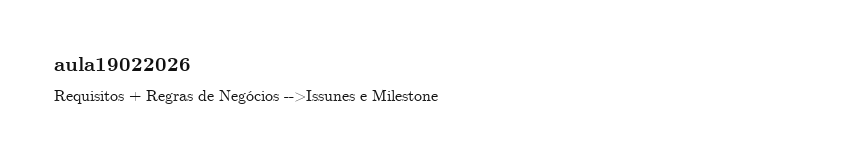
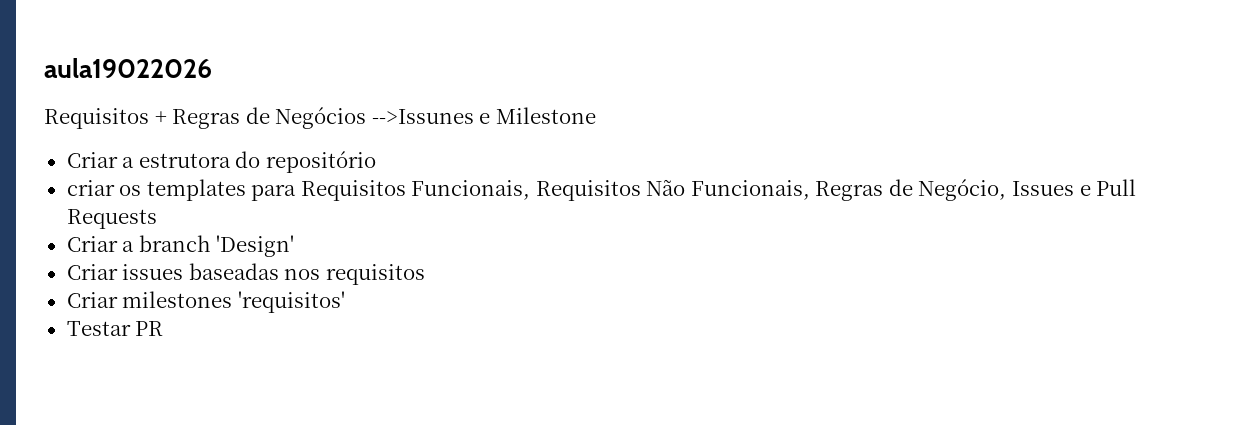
(438, 95) none -> [66,151,376,173] [66,179,1137,201] [66,209,157,229] [66,235,295,257] [66,263,425,285] [66,291,345,313] [66,321,164,336] // Criar a estrutora do repositório // criar os templates para Requisitos Funcionais, Requisitos Não Funcionais, Regras de Negócio, Issues e Pull Requests // Criar a branch 'Design' // Criar issues baseadas nos requisitos // Criar milestones 'requisitos' // Testar PR

